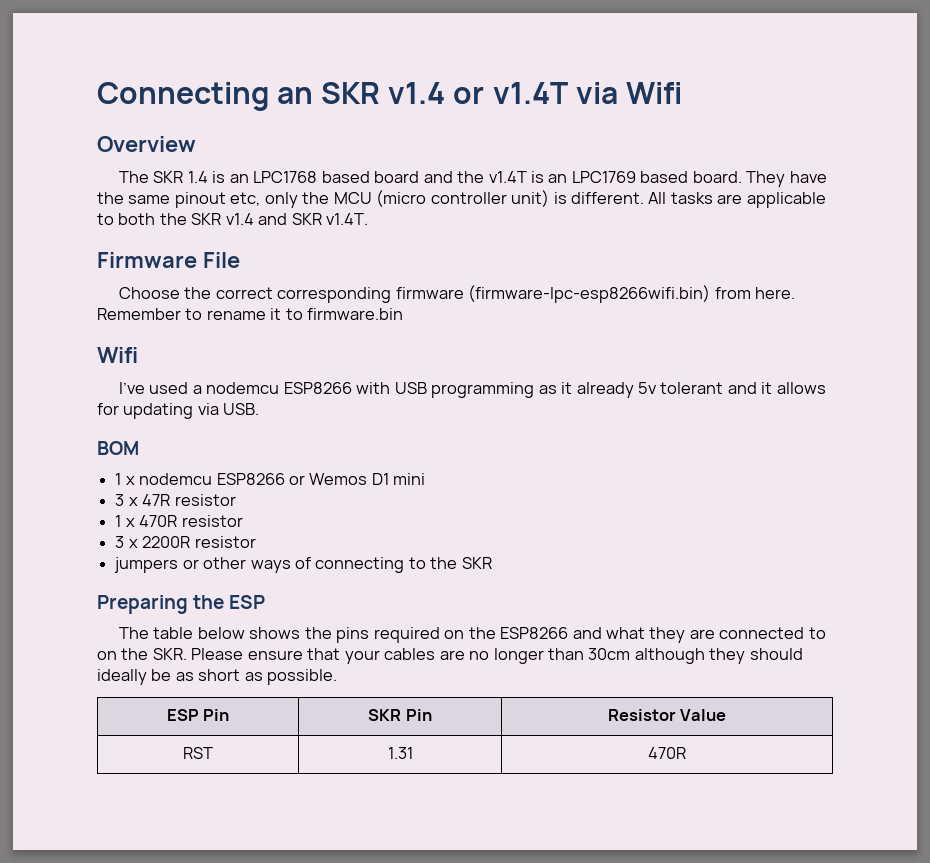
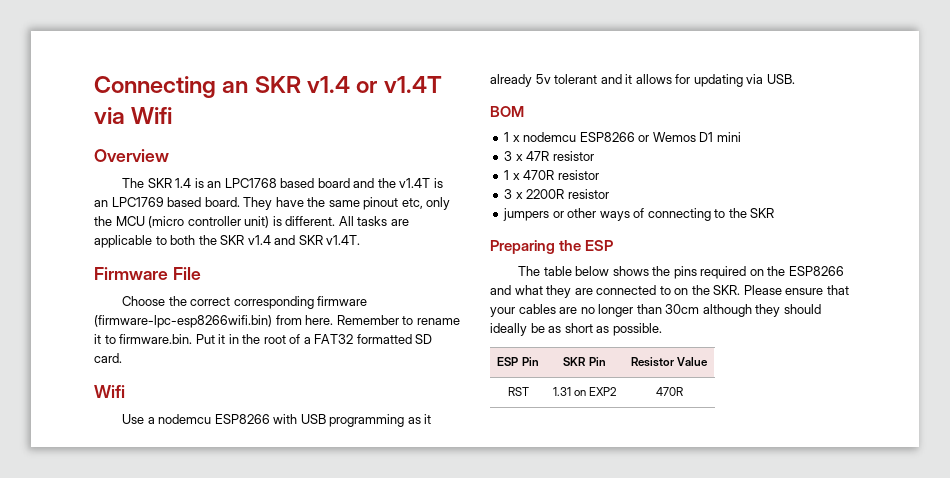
[307,308,404,320] [97,347,138,363] [118,382,189,394] firmware.bin // Wifi // I’ve used -> [119,334,433,344] [94,353,122,363] [94,385,125,398] [122,414,145,424] firmware.bin. Put it in the root of a FAT32 formatted SD card. // Wifi // Use
(413, 753) none -> [574,387,617,396] on EXP2

